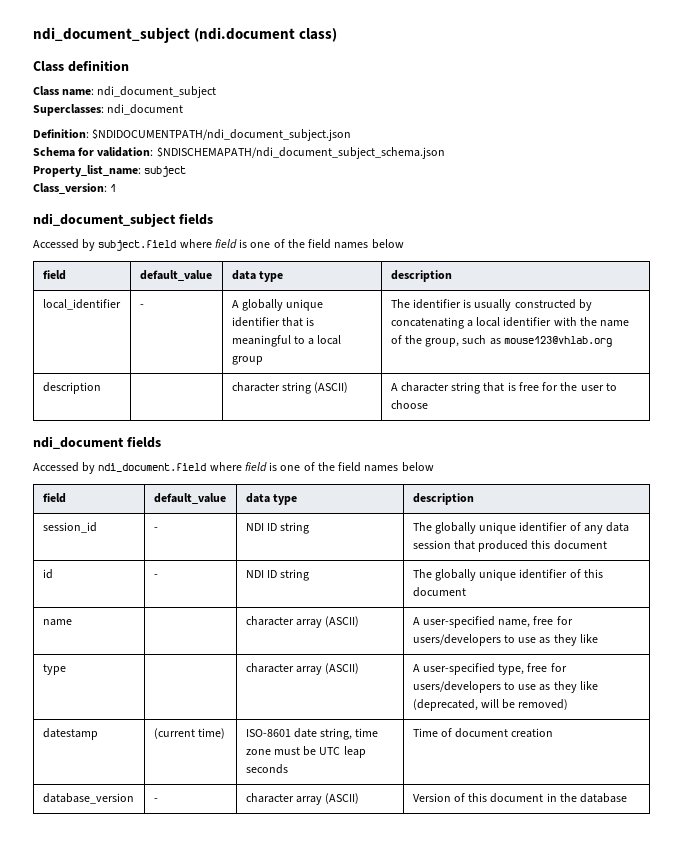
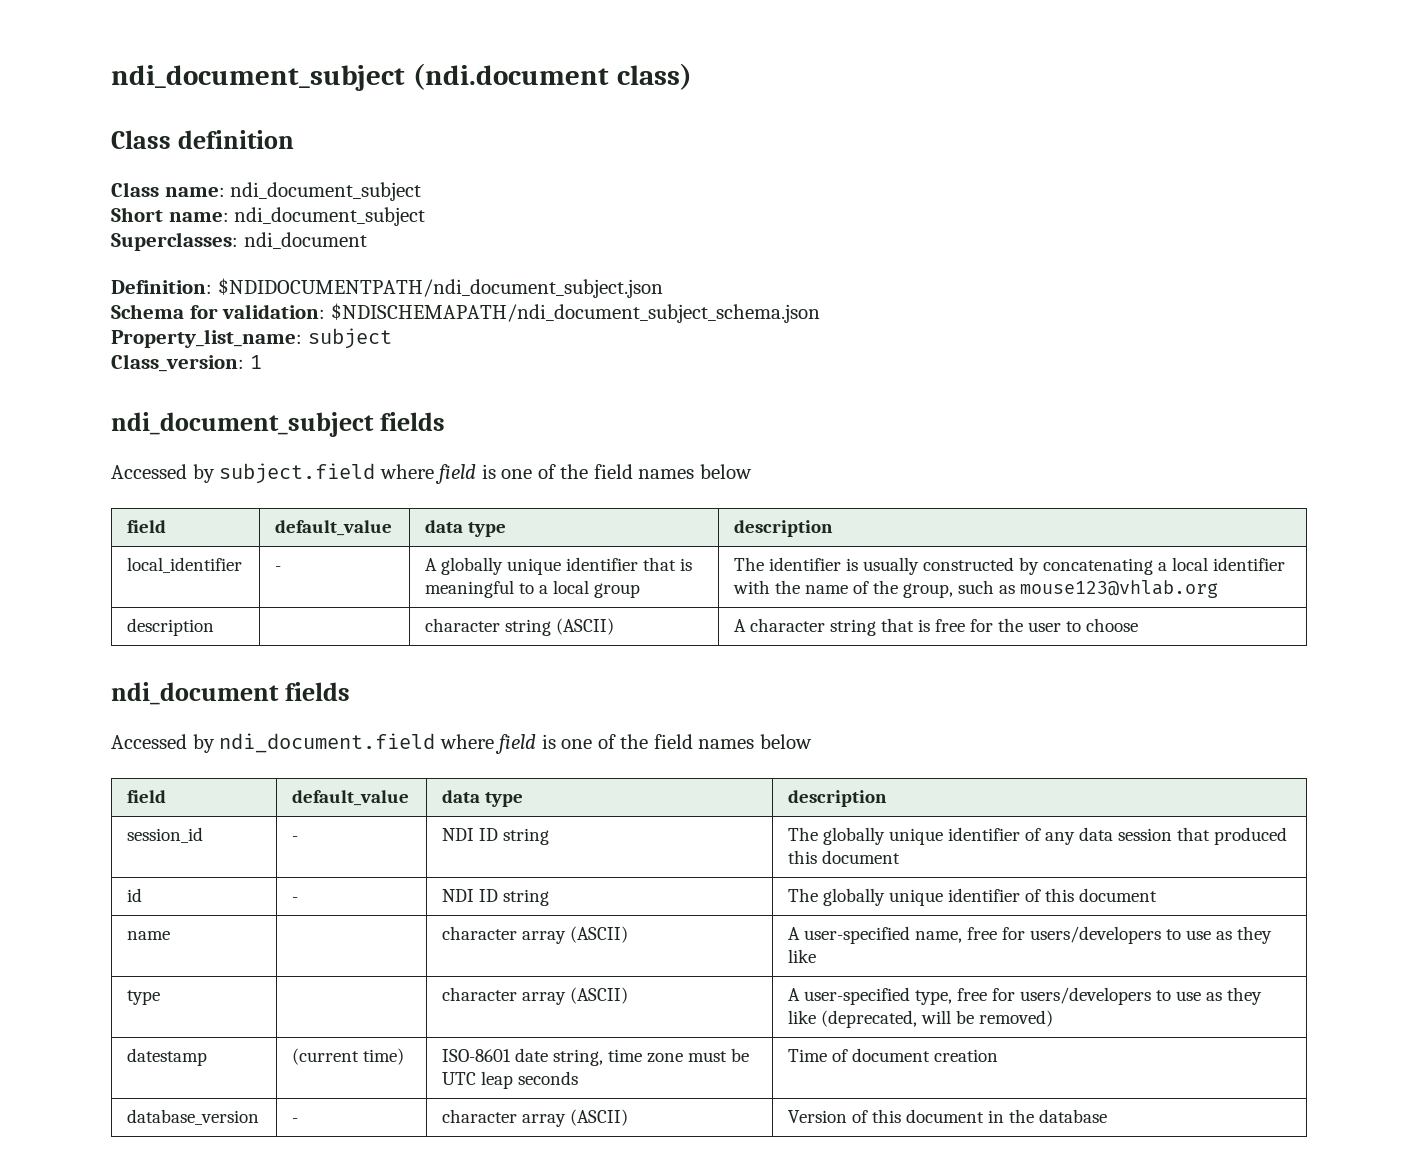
(217, 92) none -> [111,207,426,226] // Short name: ndi_document_subject

